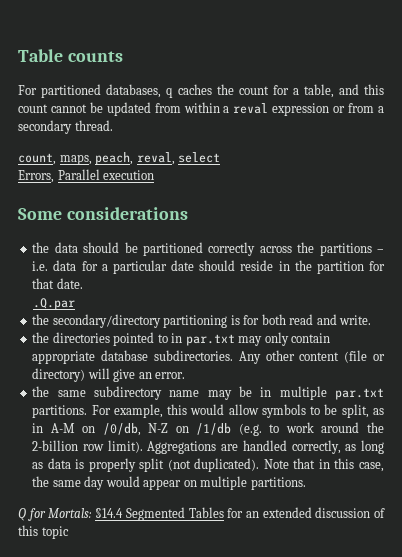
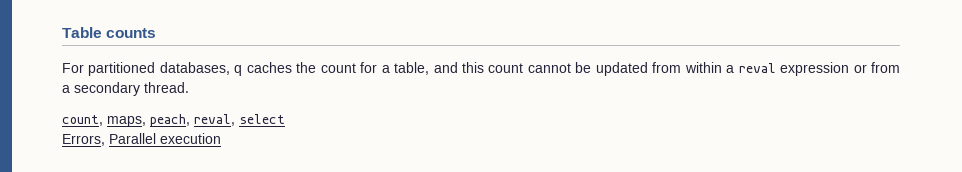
[18,207,188,220] [32,242,384,256] [32,260,385,274] [32,278,83,289] [32,298,75,310] [32,314,372,328] [32,332,331,346] [32,350,385,364] [32,368,186,382] [32,386,384,400] [32,404,384,418] [32,422,384,436] [32,440,384,454] [32,458,384,472] [32,476,306,490] [18,507,385,521] [18,525,69,539] // Some considerations // the data should be partitioned correctly across the partitions – i.e. data for a particular date should reside in the partition for that date. // .Q.par // the secondary/directory partitioning is for both read and write. // the directories pointed to in par.txt may only contain appropriate database subdirectories. Any other content (file or directory) will give an error. // the same subdirectory name may be in multiple par.txt partitions. For example, this would allow symbols to be split, as in A-M on /0/db, N-Z on /1/db (e.g. to work around the 2-billion row limit). Aggregations are handled correctly, as long as data is properly split (not duplicated). Note that in this case, the same day would appear on multiple partitions. // Q for Mortals: §14.4 Segmented Tables for an extended discussion of this topic -> (221, 138) none

